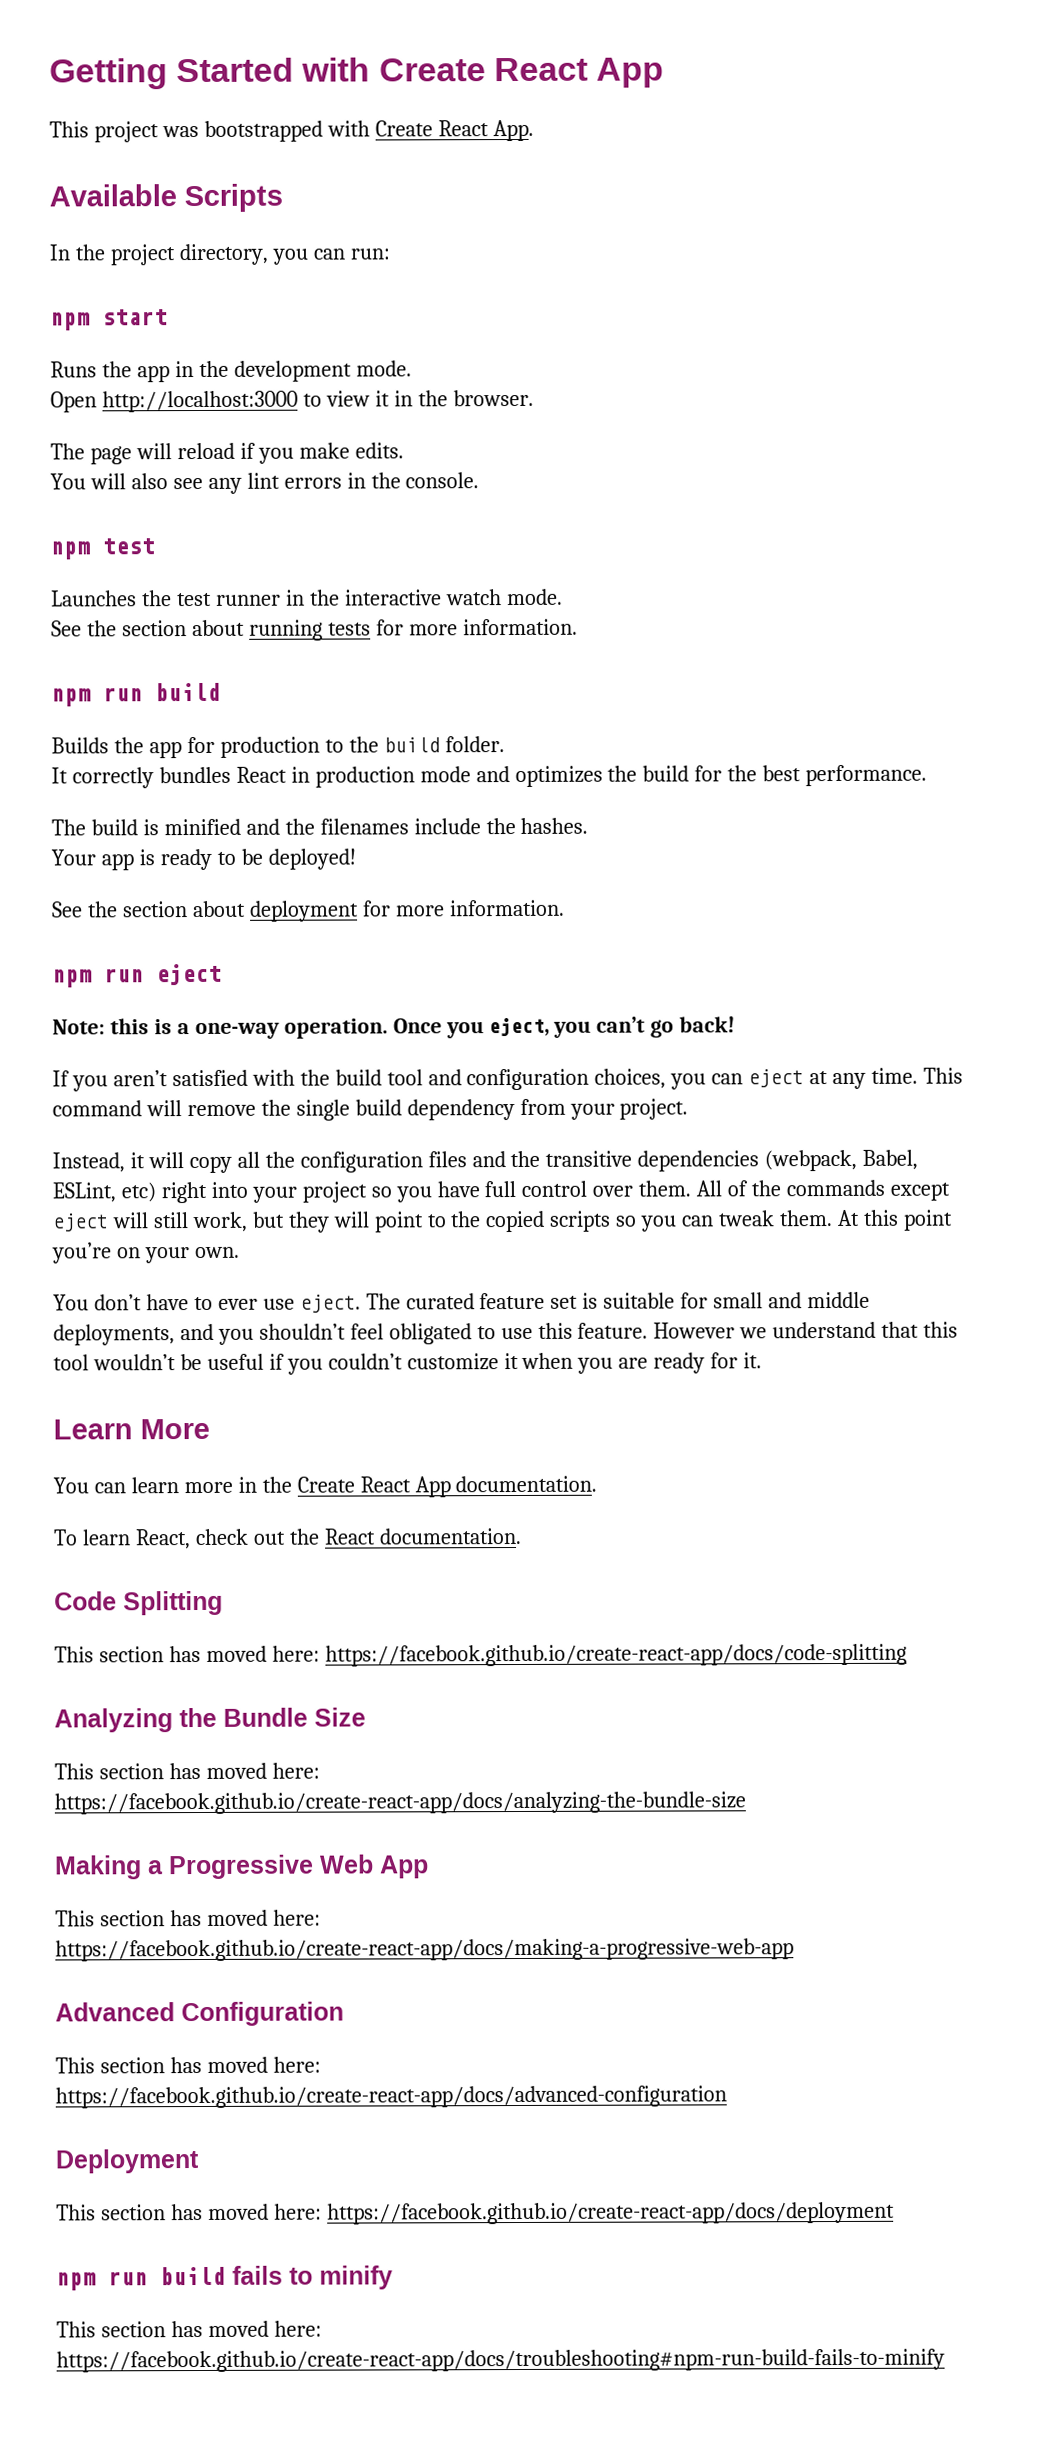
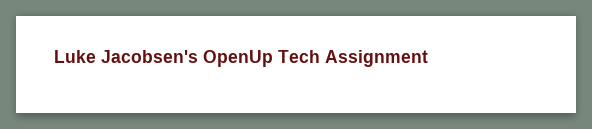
[49,57,664,90] [49,119,534,143] [49,183,283,213] [49,243,390,266] [50,309,168,331] [50,360,412,383] [50,389,534,413] [50,442,404,465] [50,472,480,494] [50,538,155,560] [51,588,563,607] [51,618,578,641] [51,682,221,707] [51,736,505,759] [51,764,928,789] [51,817,589,836] [51,848,356,871] [52,899,565,922] [52,963,222,988] [52,1016,736,1040] [52,1067,963,1092] [52,1098,689,1121] [52,1149,919,1174] [52,1179,950,1204] [52,1209,953,1233] [52,1242,240,1264] [53,1291,871,1313] [53,1321,959,1346] [53,1352,763,1375] [53,1418,210,1440] [53,1475,598,1498] [53,1527,522,1550] [54,1590,223,1616] [54,1643,907,1667] [54,1707,366,1733] [54,1762,320,1780] [54,1791,746,1815] [54,1854,429,1880] [55,1909,321,1927] [55,1938,794,1962] [55,2001,344,2027] [55,2056,321,2074] [55,2085,727,2109] [55,2149,199,2174] [56,2201,895,2225] [56,2265,393,2291] [56,2320,322,2338] [56,2348,945,2373] Getting Started with Create React App // This project was bootstrapped with Create React App. // Available Scripts // In the project directory, you can run: // npm start // Runs the app in the development mode. // Open http://localhost:3000 to view it in the browser. // The page will reload if you make edits. // You will also see any lint errors in the console. // npm test // Launches the test runner in the interactive watch mode. // See the section about running tests for more information. // npm run build // Builds the app for production to the build folder. // It correctly bundles React in production mode and optimizes the build for the best performance. // The build is minified and the filenames include the hashes. // Your app is ready to be deployed! // See the section about deployment for more information. // npm run eject // Note: this is a one-way operation. Once you eject, you can’t go back! // If you aren’t satisfied with the build tool and configuration choices, you can eject at any time. This command will remove the single build dependency from your project. // Instead, it will copy all the configuration files and the transitive dependencies (webpack, Babel, ESLint, etc) right into your project so you have full control over them. All of the commands except eject will still work, but they will point to the copied scripts so you can tweak them. At this point you’re on your own. // You don’t have to ever use eject. The curated feature set is suitable for small and middle deployments, and you shouldn’t feel obligated to use this feature. However we understand that this tool wouldn’t be useful if you couldn’t customize it when you are ready for it. // Learn More // You can learn more in the Create React App documentation. // To learn React, check out the React documentation. // Code Splitting // This section has moved here: https://facebook.github.io/create-react-app/docs/code-splitting // Analyzing the Bundle Size // This section has moved here: https://facebook.github.io/create-react-app/docs/analyzing-the-bundle-size // Making a Progressive Web App // This section has moved here: https://facebook.github.io/create-react-app/docs/making-a-progressive-web-app // Advanced Configuration // This section has moved here: https://facebook.github.io/create-react-app/docs/advanced-configuration // Deployment // This section has moved here: https://facebook.github.io/create-react-app/docs/deployment // npm run build fails to minify // This section has moved here: https://facebook.github.io/create-react-app/docs/troubleshooting#npm-run-build-fails-to-minify -> [54,50,428,67] Luke Jacobsen's OpenUp Tech Assignment

